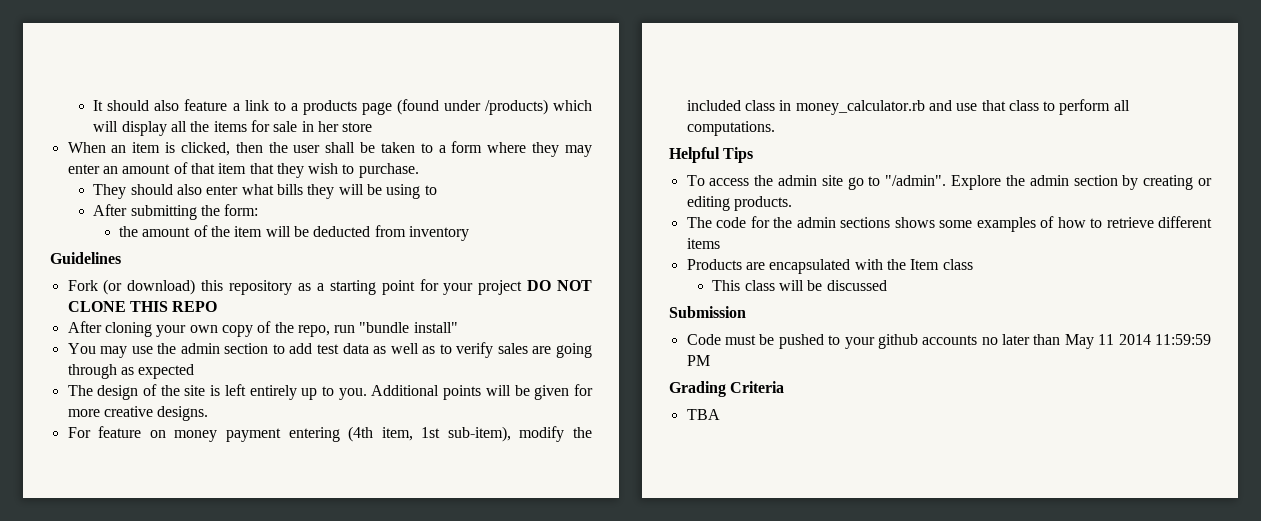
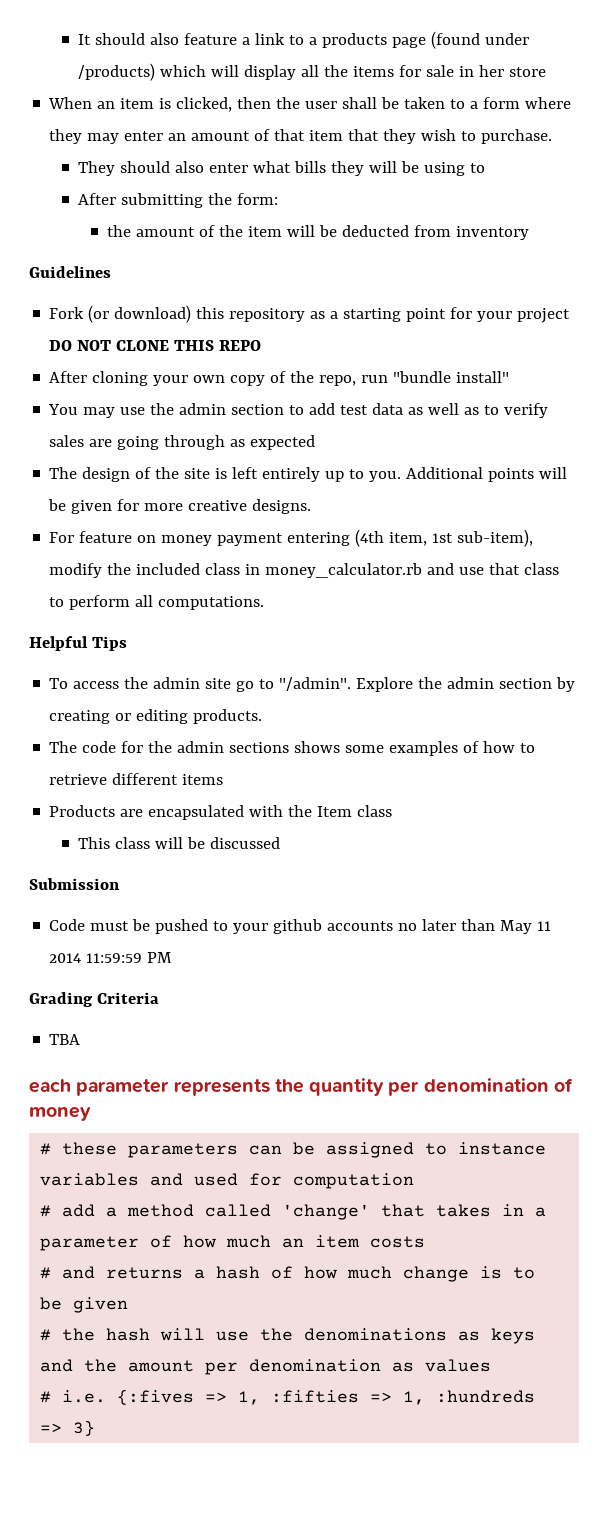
(720, 414) none -> [29,1078,573,1096] [29,1107,91,1121] [40,1142,547,1158] [40,1173,415,1189] [40,1204,547,1220] [40,1235,426,1251] [40,1266,536,1282] [40,1297,129,1313] [40,1328,536,1344] [40,1359,492,1375] [40,1389,536,1405] [40,1420,96,1436] // each parameter represents the quantity per denomination of money // # these parameters can be assigned to instance variables and used for computation // # add a method called 'change' that takes in a parameter of how much an item costs // # and returns a hash of how much change is to be given // # the hash will use the denominations as keys and the amount per denomination as values // # i.e. {:fives => 1, :fifties => 1, :hundreds => 3}

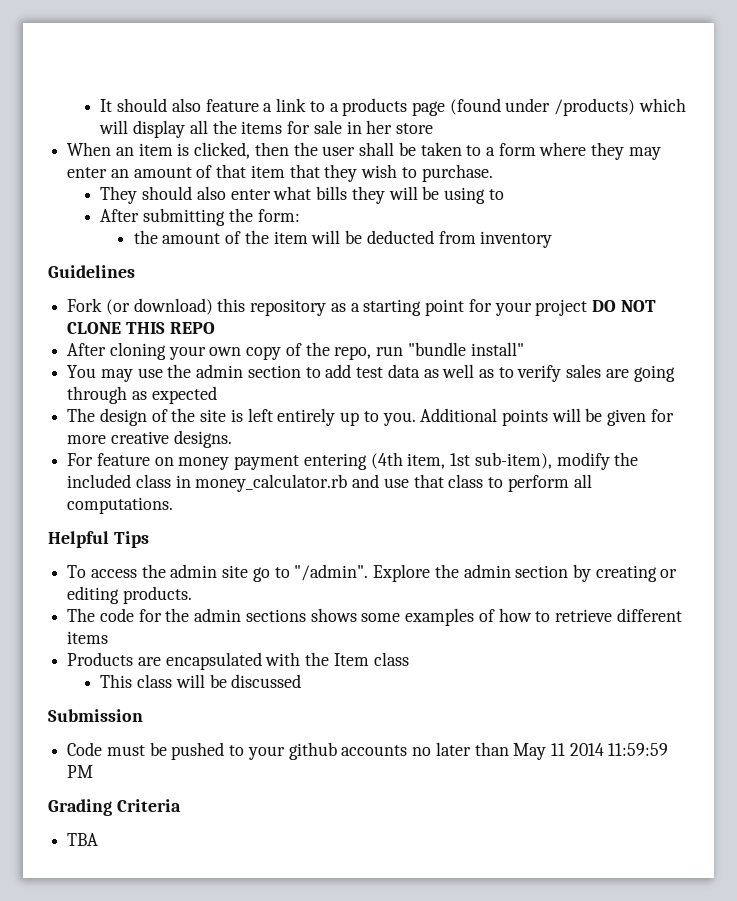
[29,1078,573,1096] [29,1107,91,1121] [40,1142,547,1158] [40,1173,415,1189] [40,1204,547,1220] [40,1235,426,1251] [40,1266,536,1282] [40,1297,129,1313] [40,1328,536,1344] [40,1359,492,1375] [40,1389,536,1405] [40,1420,96,1436] // each parameter represents the quantity per denomination of money // # these parameters can be assigned to instance variables and used for computation // # add a method called 'change' that takes in a parameter of how much an item costs // # and returns a hash of how much change is to be given // # the hash will use the denominations as keys and the amount per denomination as values // # i.e. {:fives => 1, :fifties => 1, :hundreds => 3} -> (99, 839) none

